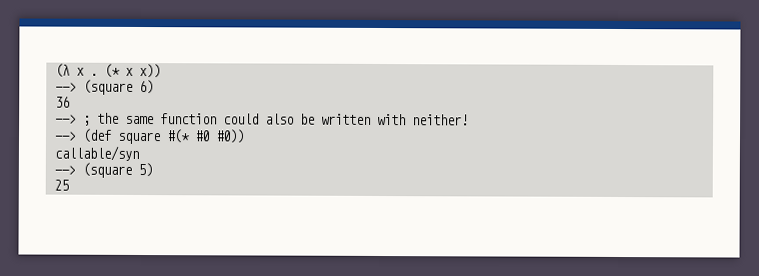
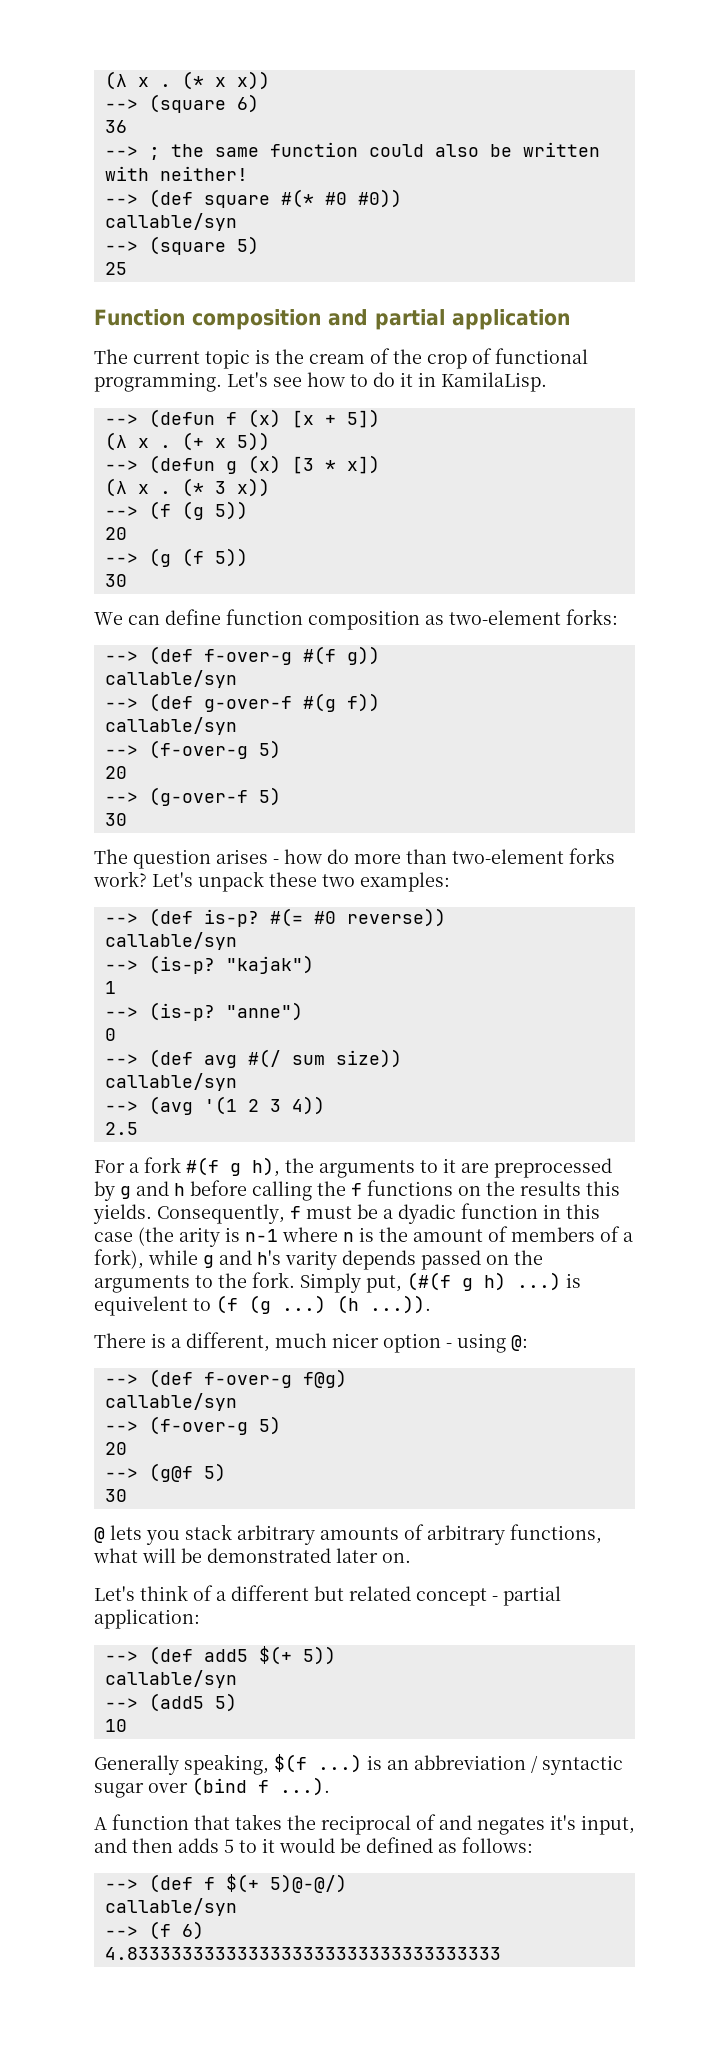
(70, 185) none -> [94,309,570,330] [94,348,588,369] [94,372,547,392] [104,409,380,428] [104,432,270,451] [104,455,380,474] [104,478,270,497] [104,501,248,520] [104,527,127,540] [104,548,248,567] [104,574,127,587] [94,609,618,630] [104,646,380,665] [104,670,237,688] [104,693,380,712] [104,717,237,735] [104,740,281,759] [104,766,127,779] [104,787,281,806] [104,813,127,826] [94,848,615,869] [93,871,450,892] [104,908,446,927] [104,932,237,950] [104,955,314,974] [104,981,116,994] [104,1002,303,1021] [104,1028,116,1041] [104,1049,402,1068] [104,1073,237,1091] [104,1096,325,1115] [104,1122,138,1135] [94,1157,612,1178] [94,1180,620,1201] [93,1203,600,1224] [94,1226,633,1247] [94,1249,543,1270] [94,1272,581,1293] [94,1295,431,1316] [94,1332,528,1353] [104,1369,347,1388] [104,1393,237,1411] [104,1416,281,1435] [104,1442,127,1455] [104,1463,226,1482] [104,1489,127,1502] [94,1524,602,1545] [93,1548,411,1563] [94,1585,561,1606] [94,1609,200,1629] [104,1646,336,1665] [104,1670,237,1688] [104,1693,237,1712] [104,1719,127,1732] [94,1754,623,1775] [94,1777,330,1798] [94,1814,635,1835] [94,1837,533,1853] [104,1874,347,1893] [104,1898,237,1916] [104,1921,204,1940] [104,1947,501,1960] // Function composition and partial application // The current topic is the cream of the crop of functional programming. Let's see how to do it in KamilaLisp. // --> (defun f (x) [x + 5]) // (λ x . (+ x 5)) // --> (defun g (x) [3 * x]) // (λ x . (* 3 x)) // --> (f (g 5)) // 20 // --> (g (f 5)) // 30 // We can define function composition as two-element forks: // --> (def f-over-g #(f g)) // callable/syn // --> (def g-over-f #(g f)) // callable/syn // --> (f-over-g 5) // 20 // --> (g-over-f 5) // 30 // The question arises - how do more than two-element forks work? Let's unpack these two examples: // --> (def is-p? #(= #0 reverse)) // callable/syn // --> (is-p? "kajak") // 1 // --> (is-p? "anne") // 0 // --> (def avg #(/ sum size)) // callable/syn // --> (avg '(1 2 3 4)) // 2.5 // For a fork #(f g h), the arguments to it are preprocessed by g and h before calling the f functions on the results this yields. Consequently, f must be a dyadic function in this case (the arity is n-1 where n is the amount of members of a fork), while g and h's varity depends passed on the arguments to the fork. Simply put, (#(f g h) ...) is equivelent to (f (g ...) (h ...)). // There is a different, much nicer option - using @: // --> (def f-over-g f@g) // callable/syn // --> (f-over-g 5) // 20 // --> (g@f 5) // 30 // @ lets you stack arbitrary amounts of arbitrary functions, what will be demonstrated later on. // Let's think of a different but related concept - partial application: // --> (def add5 $(+ 5)) // callable/syn // --> (add5 5) // 10 // Generally speaking, $(f ...) is an abbreviation / syntactic sugar over (bind f ...). // A function that takes the reciprocal of and negates it's input, and then adds 5 to it would be defined as follows: // --> (def f $(+ 5)@-@/) // callable/syn // --> (f 6) // 4.8333333333333333333333333333333333

